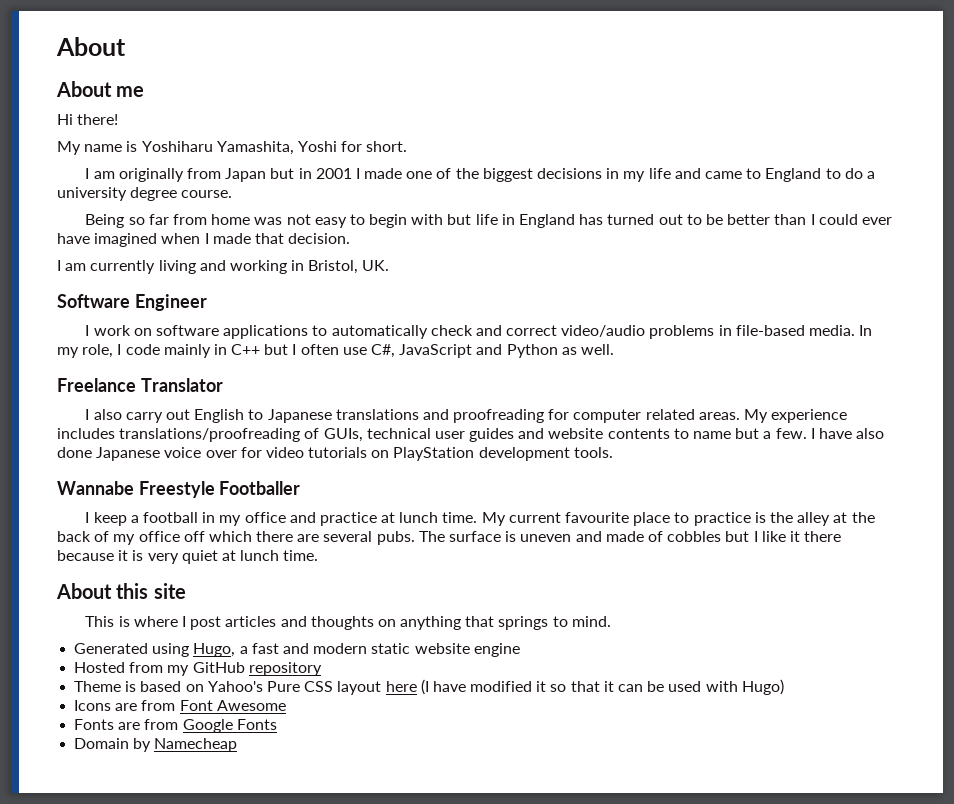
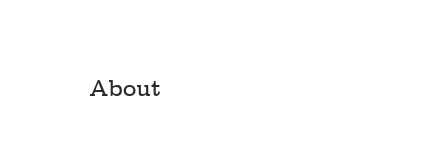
[56,37,126,56] [56,81,145,97] [57,114,119,125] [57,141,408,155] [85,168,875,182] [57,187,233,201] [85,214,892,228] [57,233,351,247] [57,260,390,274] [57,294,207,311] [85,325,873,339] [57,344,614,358] [57,378,223,392] [85,409,848,423] [57,428,885,442] [57,447,613,461] [57,481,301,498] [85,512,875,526] [57,531,842,545] [57,550,319,564] [56,583,186,599] [85,616,611,630] [74,643,520,657] [74,662,322,676] [74,679,784,695] [74,700,286,711] [74,719,277,733] [74,738,238,752] About // About me // Hi there! // My name is Yoshiharu Yamashita, Yoshi for short. // I am originally from Japan but in 2001 I made one of the biggest decisions in my life and came to England to do a university degree course. // Being so far from home was not easy to begin with but life in England has turned out to be better than I could ever have imagined when I made that decision. // I am currently living and working in Bristol, UK. // Software Engineer // I work on software applications to automatically check and correct video/audio problems in file-based media. In my role, I code mainly in C++ but I often use C#, JavaScript and Python as well. // Freelance Translator // I also carry out English to Japanese translations and proofreading for computer related areas. My experience includes translations/proofreading of GUIs, technical user guides and website contents to name but a few. I have also done Japanese voice over for video tutorials on PlayStation development tools. // Wannabe Freestyle Footballer // I keep a football in my office and practice at lunch time. My current favourite place to practice is the alley at the back of my office off which there are several pubs. The surface is uneven and made of cobbles but I like it there because it is very quiet at lunch time. // About this site // This is where I post articles and thoughts on anything that springs to mind. // Generated using Hugo, a fast and modern static website engine // Hosted from my GitHub repository // Theme is based on Yahoo's Pure CSS layout here (I have modified it so that it can be used with Hugo) // Icons are from Font Awesome // Fonts are from Google Fonts // Domain by Namecheap -> [89,80,161,96] About

